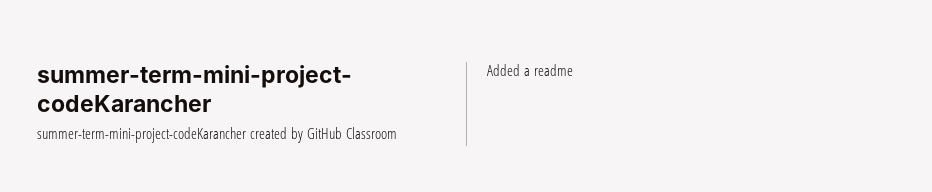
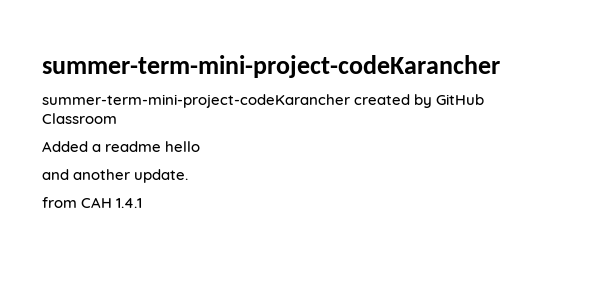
(574, 70) none -> [165,141,201,152] [42,169,189,183] [42,197,143,208] hello // and another update. // from CAH 1.4.1

